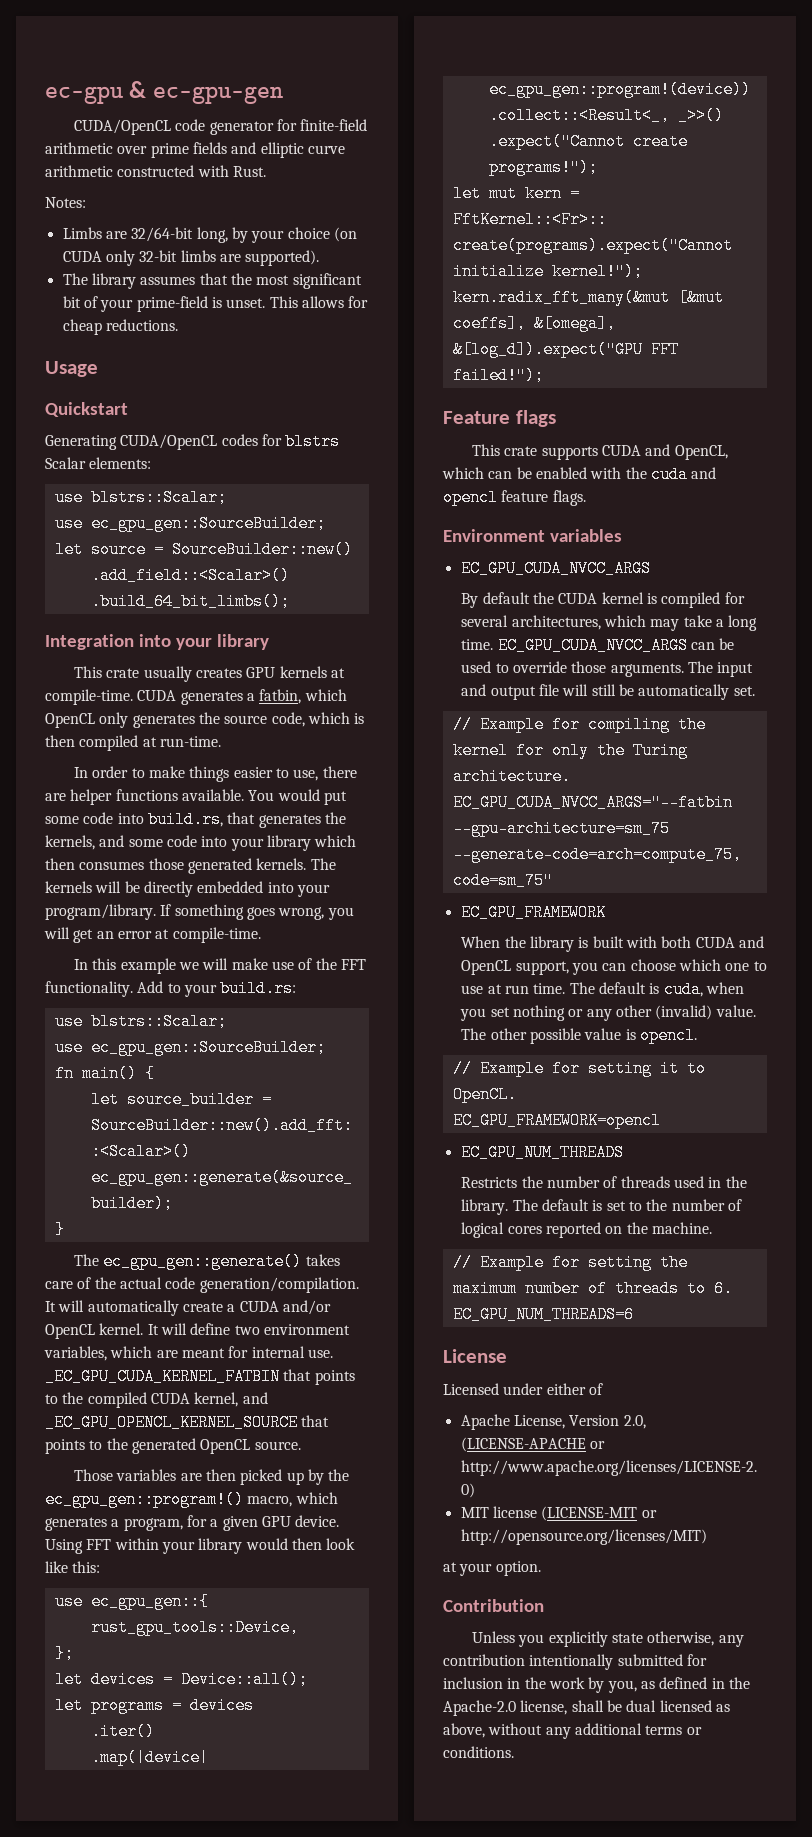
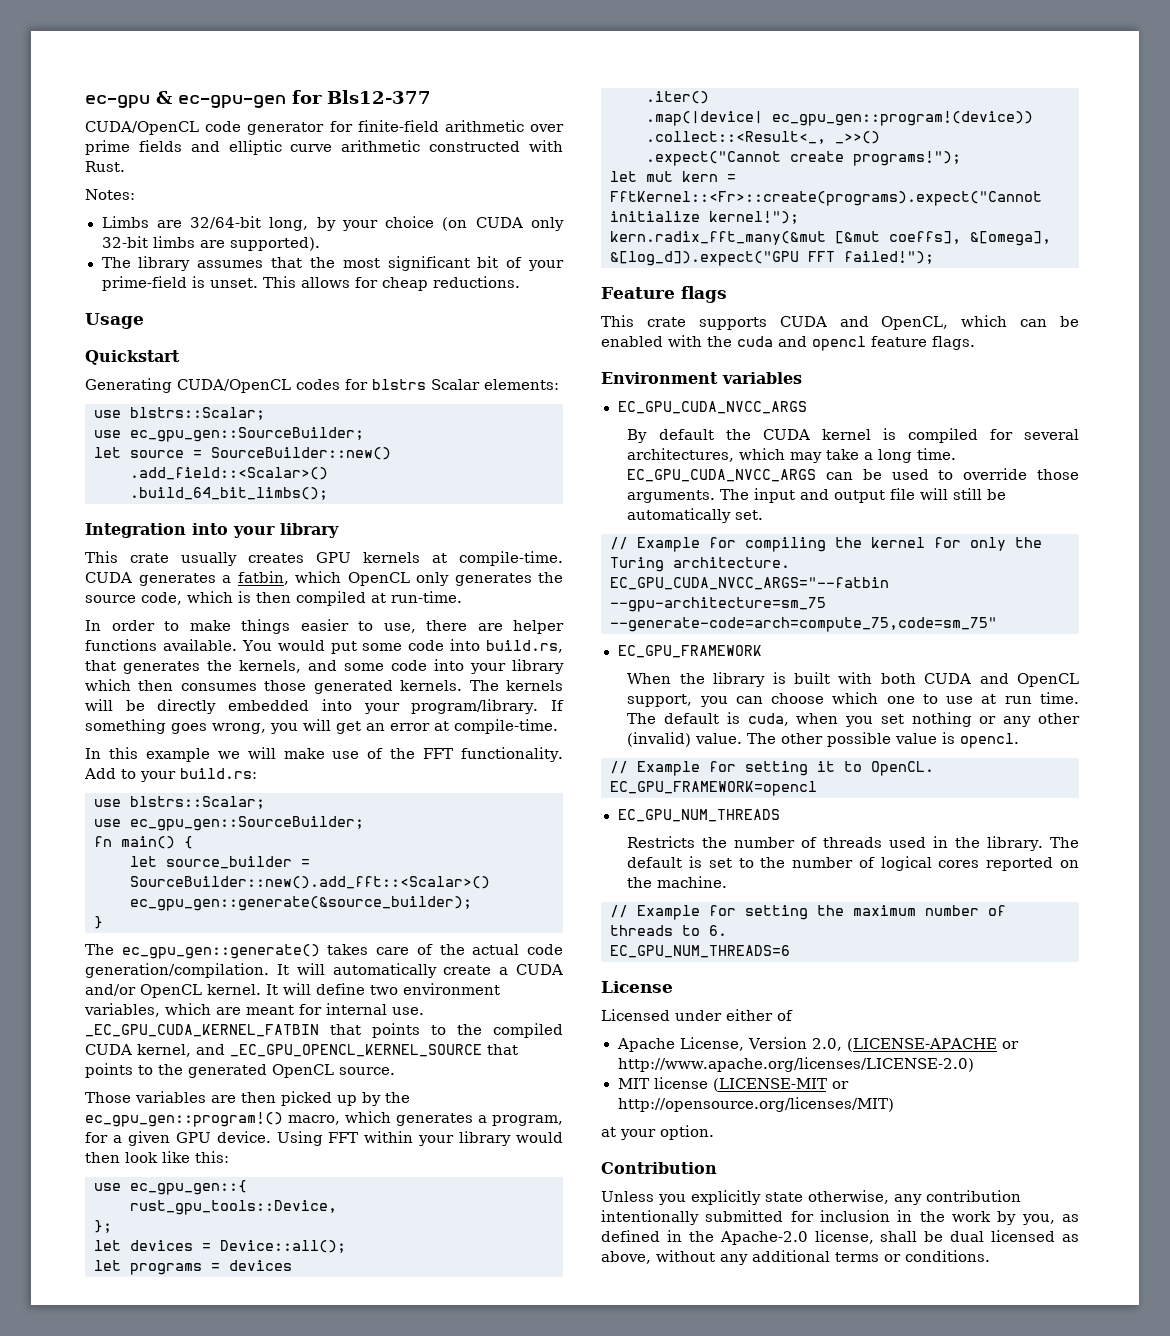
(283, 95) none -> [292,90,431,104] for Bls12-377

